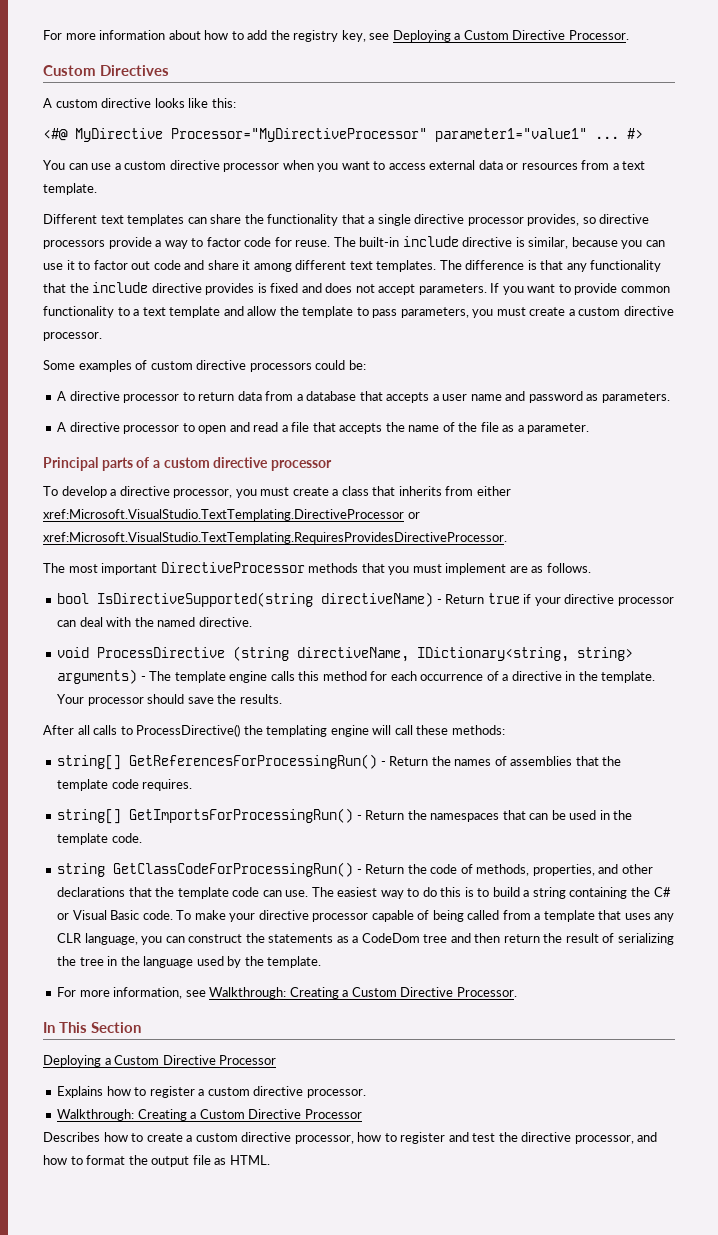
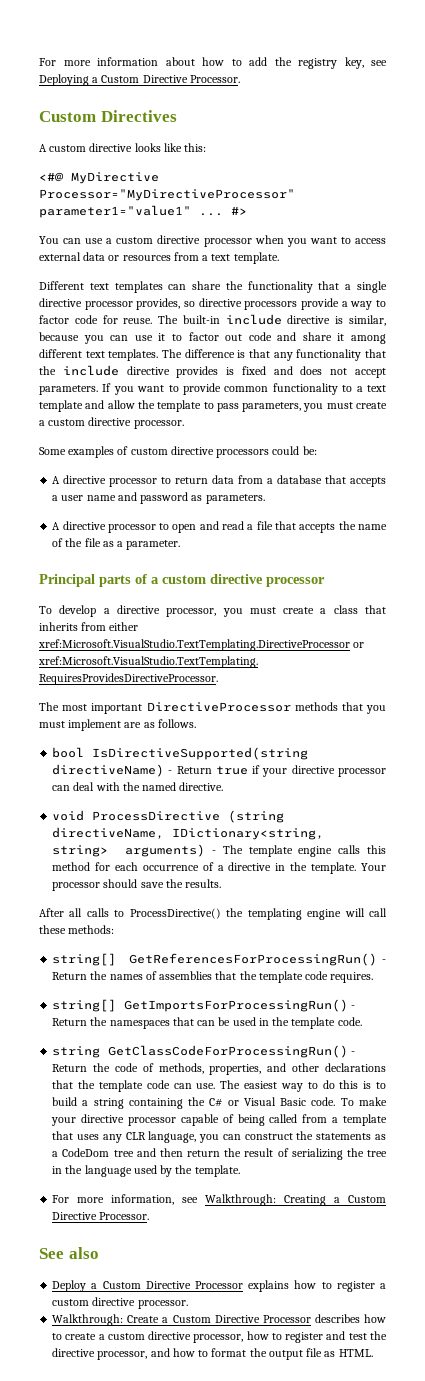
[43,1022,141,1033] [43,1055,277,1067] [57,1086,104,1098] In This Section // Deploying a Custom Directive Processor // Explains -> [39,1247,99,1259] [52,1280,290,1292] See also // Deploy a Custom Directive Processor explains
[137,1109,362,1121] [43,1132,100,1142] Creating a Custom Directive Processor // Describes -> [127,1314,360,1323] Create a Custom Directive Processor describes

